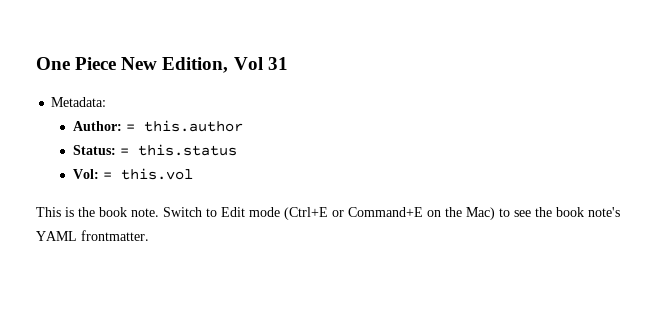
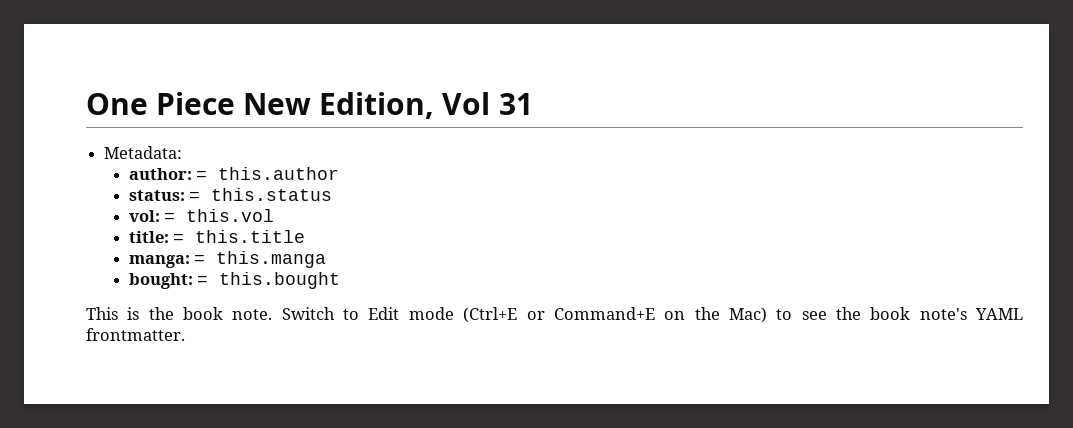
[73,121,123,131] Author: -> [128,168,192,180] author:
[73,145,117,155] Status: -> [128,190,185,201] status:
[73,169,100,179] Vol: -> [128,210,160,222] vol:
(194, 174) none -> [128,230,306,243] [128,251,327,268] [128,272,341,289] // title: = this.title // manga: = this.manga // bought: = this.bought

